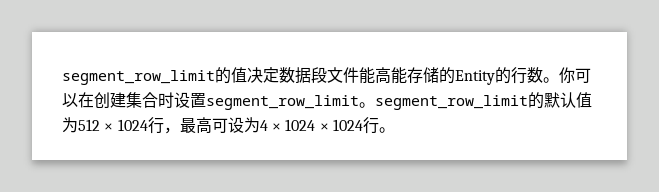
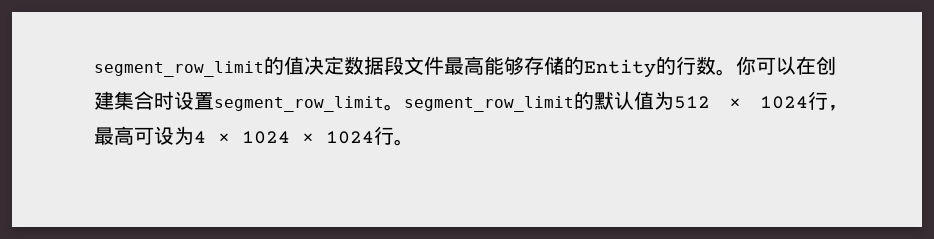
[359,67,407,84] 能高能 -> [444,56,524,75] 最高能够

